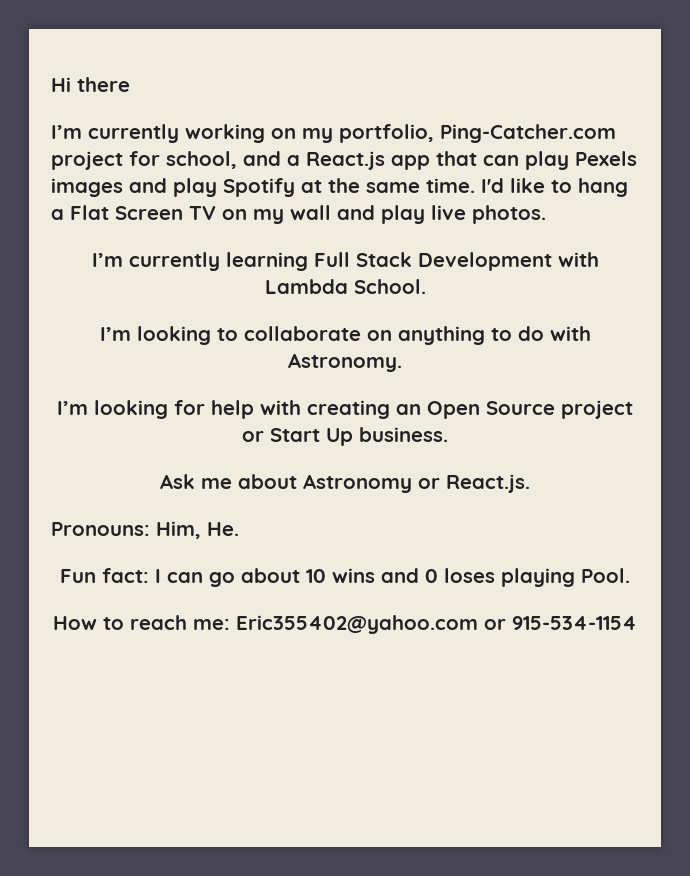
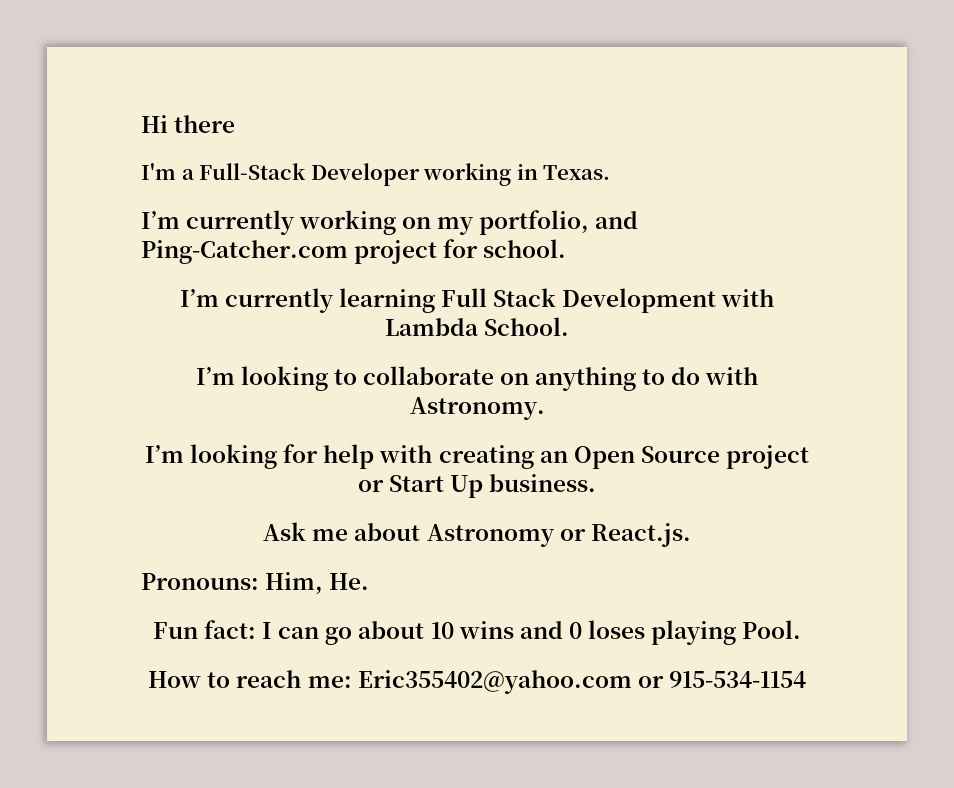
(130, 84) none -> [141,163,611,186] // I'm a Full-Stack Developer working in Texas.
(434, 133) none -> [595,211,639,229] and
[166,151,637,170] [51,178,628,197] [51,205,546,224] school, and a React.js app that can play Pexels images and play Spotify at the same time. I'd like to hang a Flat Screen TV on my wall and play live photos. -> [483,239,567,258] school.

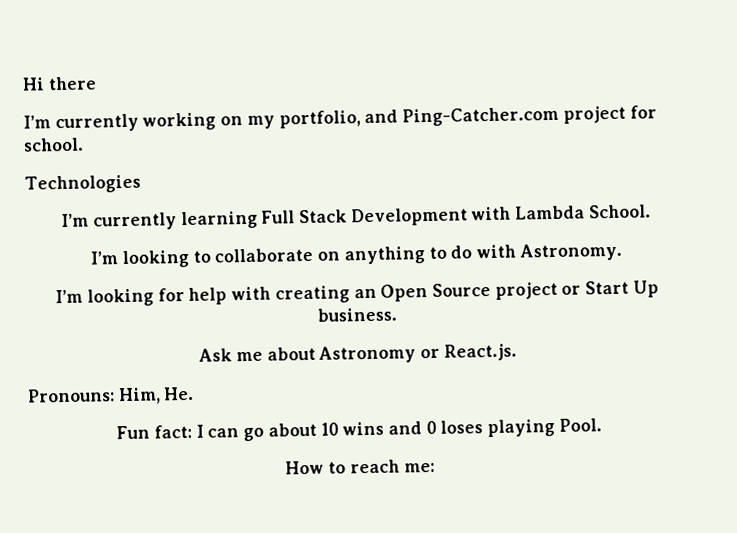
[141,163,611,186] // I'm a Full-Stack Developer working in Texas. -> (97, 83) none
(567, 248) none -> [24,174,141,194] // Technologies
[357,670,806,694] Eric355402@yahoo.com or 915-534-1154 -> (435, 467) none

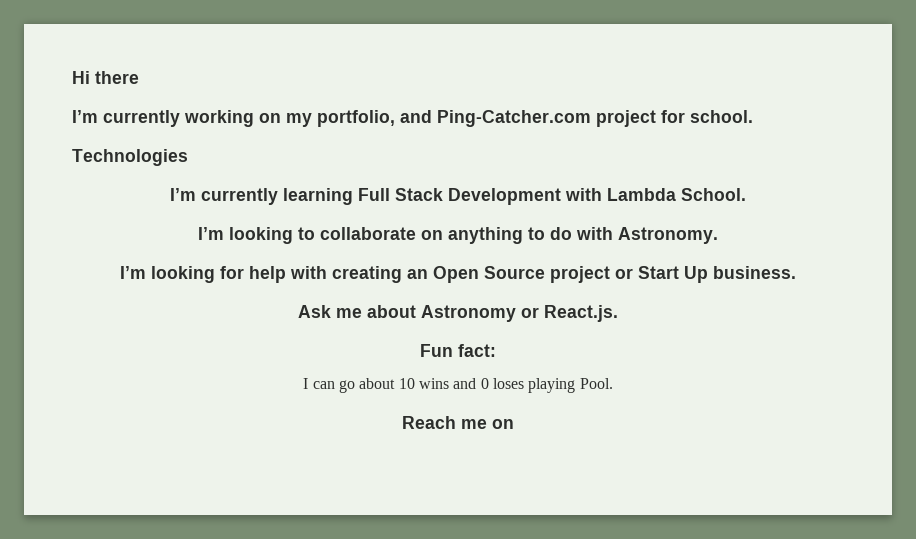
[27,386,195,405] // Pronouns: Him, He. -> (618, 313) none
(192, 431) none -> (496, 350) //
[285,459,435,475] How to reach me: -> [402,416,514,429] Reach me on

